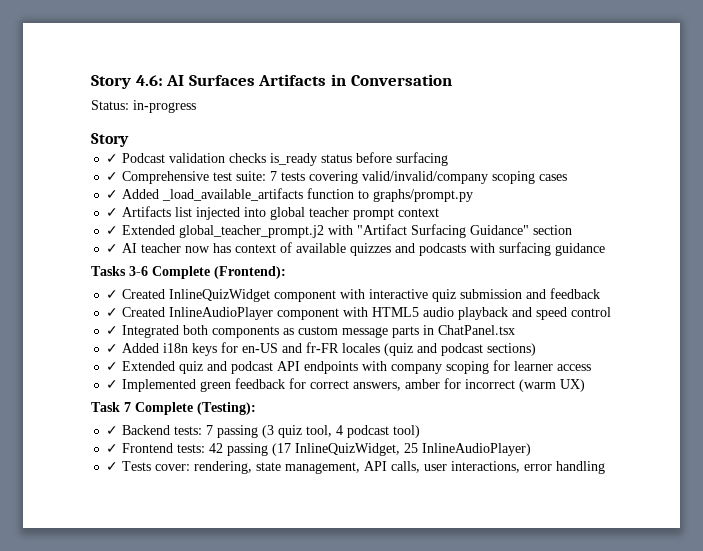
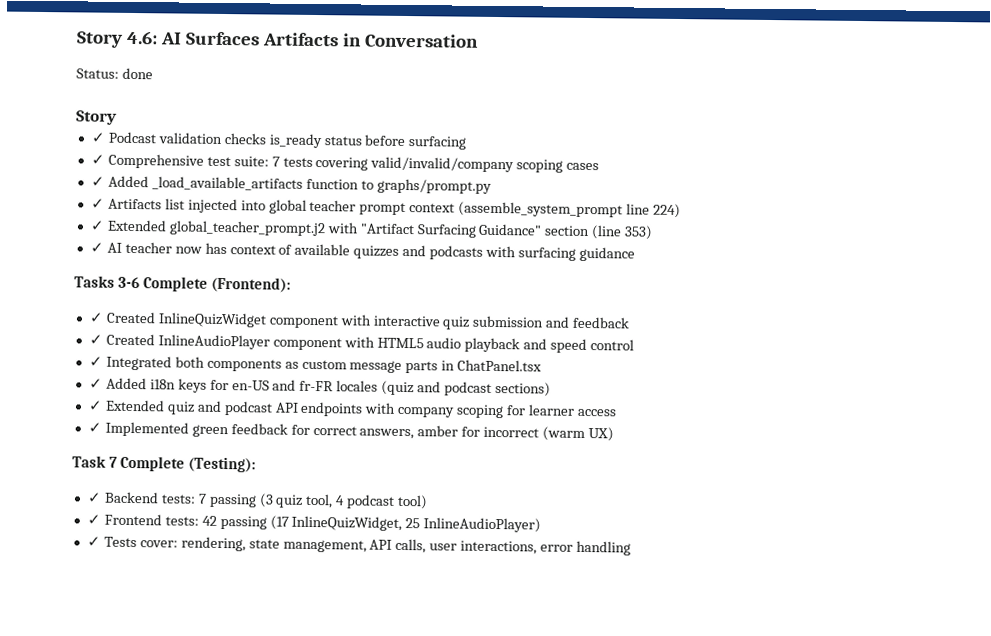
[133,100,196,113] in-progress -> [121,67,153,80] done
(440, 212) none -> [458,201,682,219] (assemble_system_prompt line 224)
(573, 230) none -> [591,225,654,240] (line 353)

